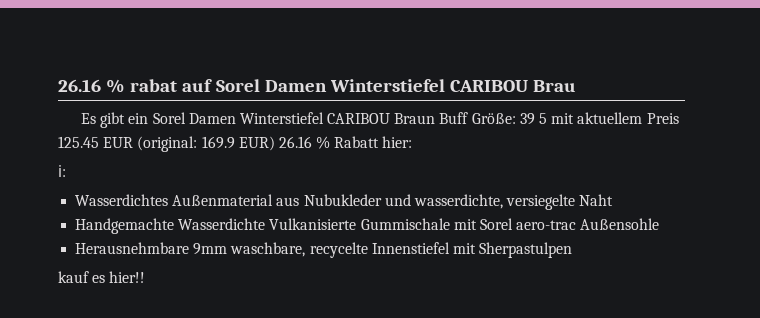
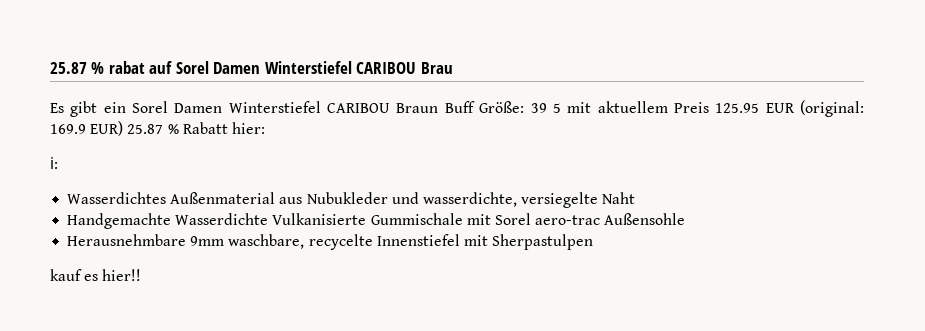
[58,79,101,92] 26.16 -> [50,62,87,74] 25.87
[58,136,99,148] 125.45 -> [715,103,760,113] 125.95
[278,136,312,148] 26.16 -> [127,124,164,134] 25.87

